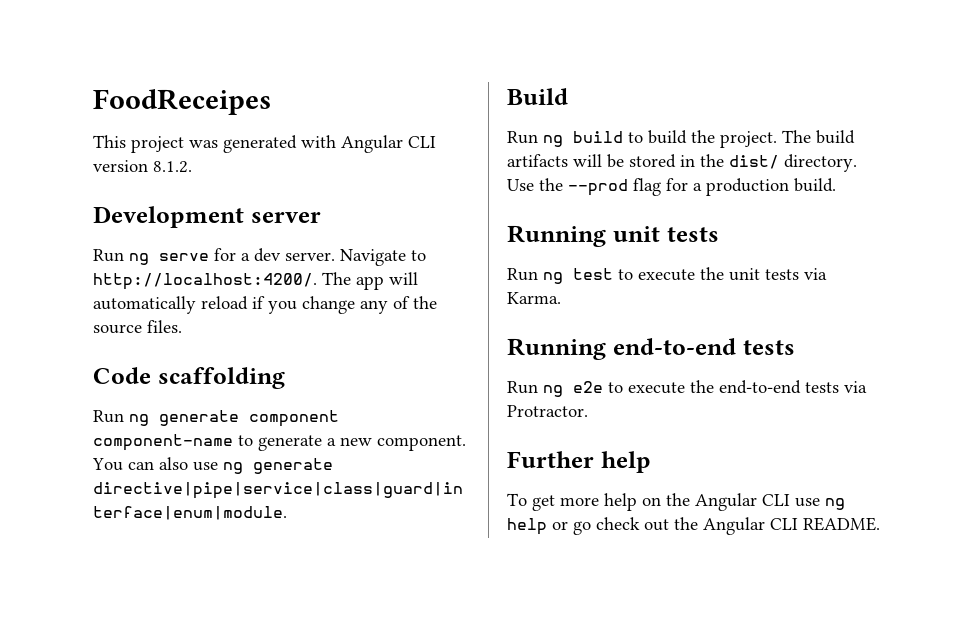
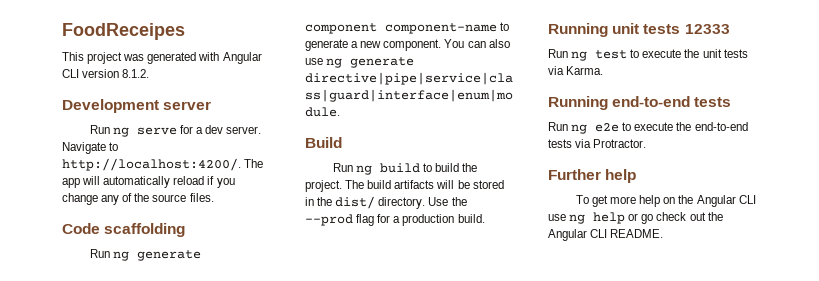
(719, 234) none -> [684,24,730,34] 12333

